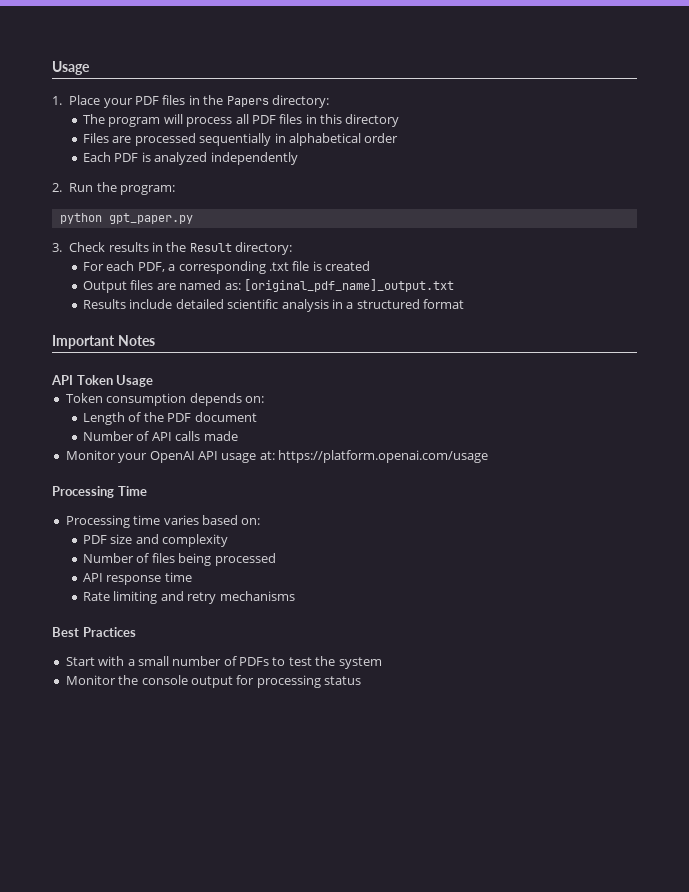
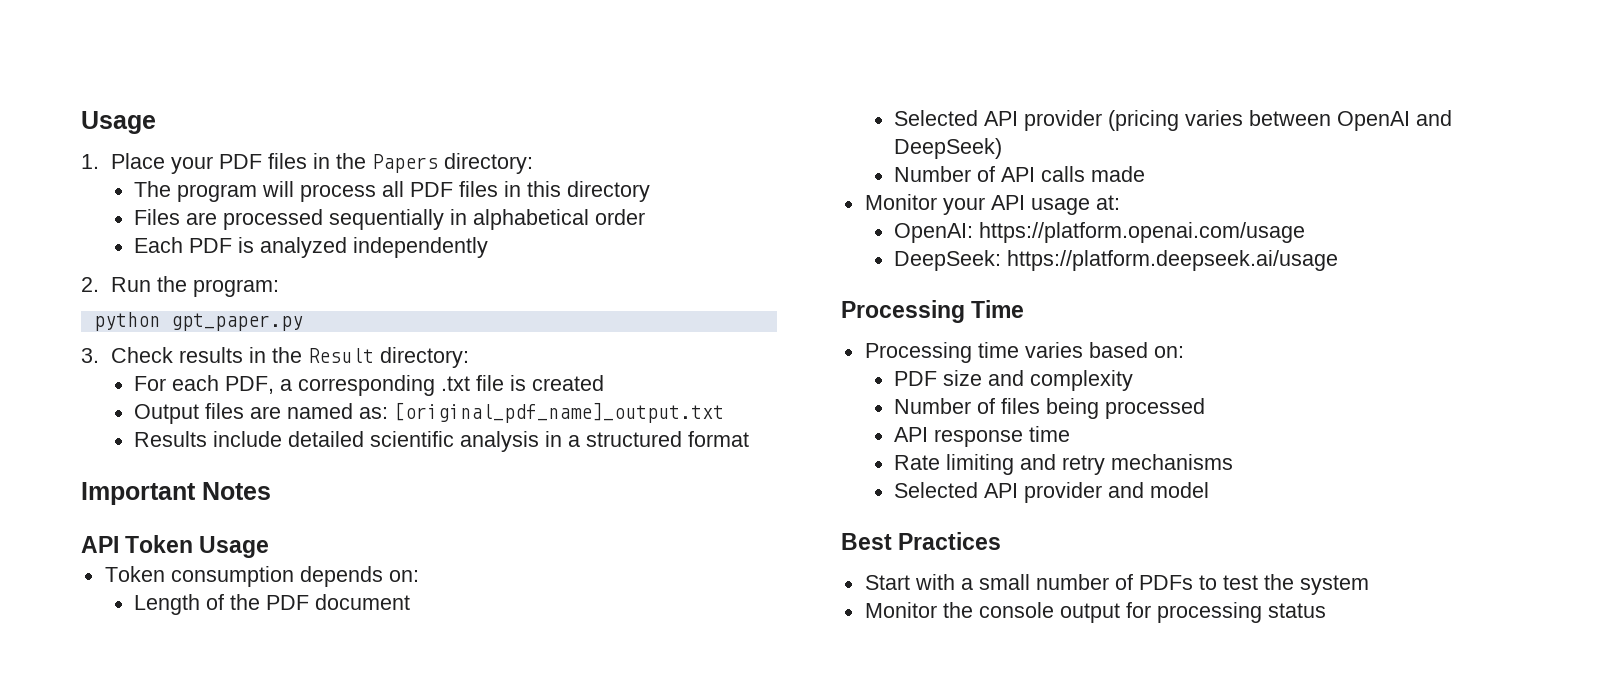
(257, 417) none -> [894,110,1453,131] [894,138,1003,159] // Selected API provider (pricing varies between OpenAI and DeepSeek)
[149,451,195,463] OpenAI -> (985, 206) none
(275, 455) none -> [894,223,974,243] // OpenAI:
(488, 456) none -> [894,250,1339,271] // DeepSeek: https://platform.deepseek.ai/usage
(295, 596) none -> [894,482,1210,503] // Selected API provider and model

